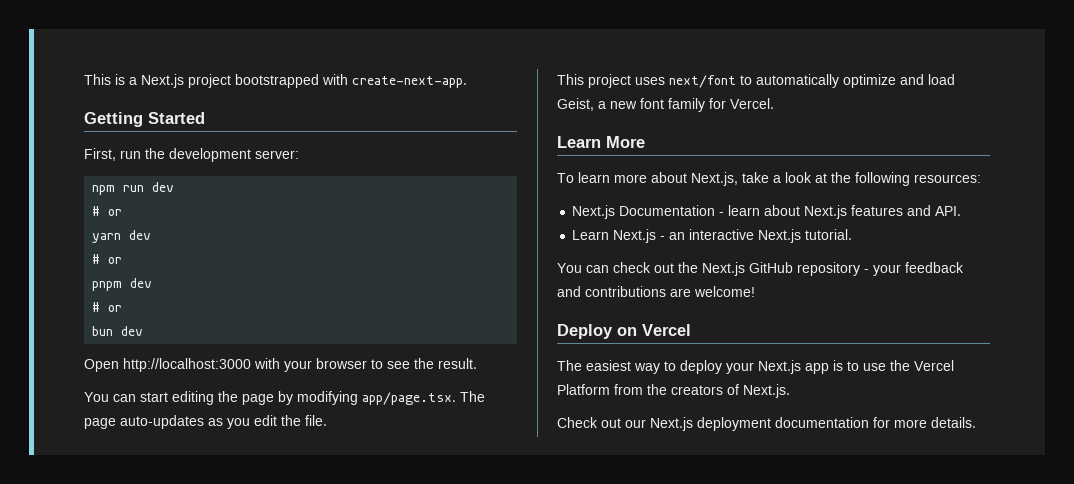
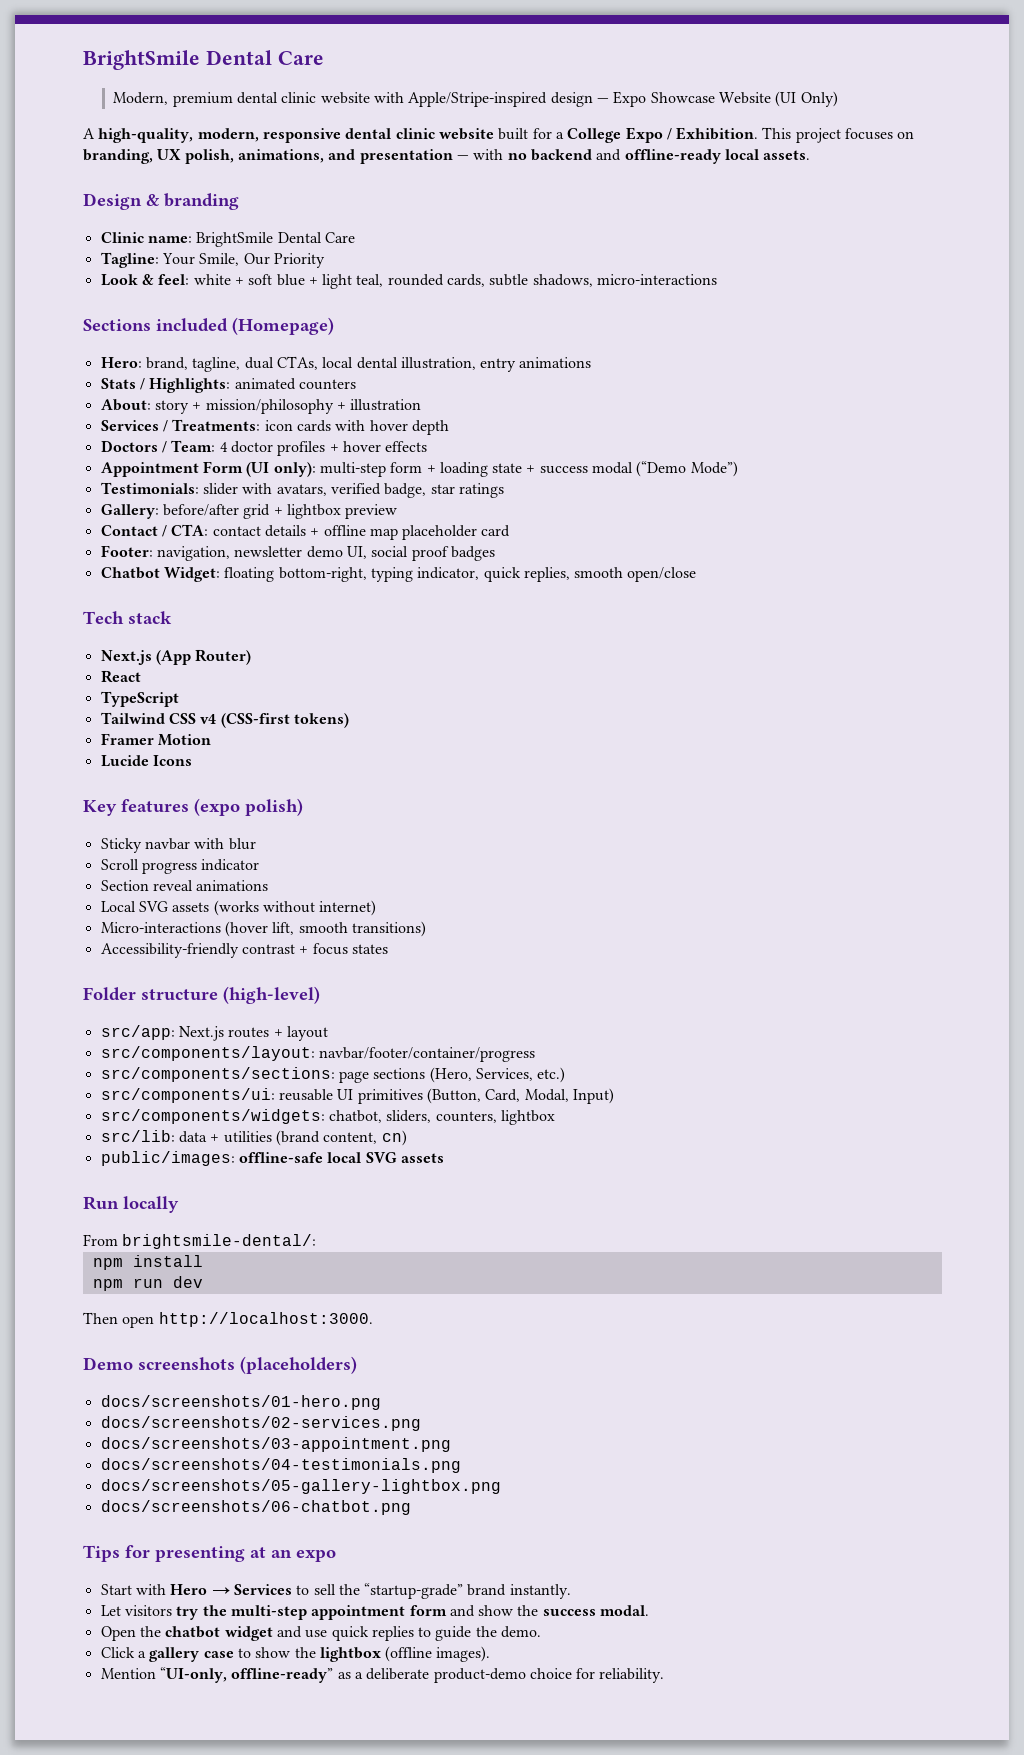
[84,74,467,88] [84,112,205,127] [84,148,299,162] [92,182,175,195] [92,206,123,216] [92,230,152,243] [92,254,123,264] [92,278,153,291] [92,302,123,312] [92,326,144,336] [84,358,477,372] [84,391,485,405] [84,415,327,429] [557,74,955,88] [557,98,774,112] [557,136,645,148] [557,172,981,186] [572,205,962,219] [572,229,853,243] [557,262,964,276] [557,286,755,297] [557,324,691,339] [557,360,954,374] [557,384,790,398] [557,417,976,431] This is a Next.js project bootstrapped with create-next-app. // Getting Started // First, run the development server: // npm run dev // # or // yarn dev // # or // pnpm dev // # or // bun dev // Open http://localhost:3000 with your browser to see the result. // You can start editing the page by modifying app/page.tsx. The page auto-updates as you edit the file. // This project uses next/font to automatically optimize and load Geist, a new font family for Vercel. // Learn More // To learn more about Next.js, take a look at the following resources: // Next.js Documentation - learn about Next.js features and API. // Learn Next.js - an interactive Next.js tutorial. // You can check out the Next.js GitHub repository - your feedback and contributions are welcome! // Deploy on Vercel // The easiest way to deploy your Next.js app is to use the Vercel Platform from the creators of Next.js. // Check out our Next.js deployment documentation for more details. -> [83,50,324,70] [113,91,838,107] [83,127,915,143] [83,149,811,164] [83,193,239,210] [100,232,355,247] [100,252,325,268] [100,274,718,289] [83,317,334,335] [100,356,592,372] [100,378,356,393] [100,399,422,414] [100,419,449,435] [100,440,428,456] [100,461,738,477] [100,482,504,498] [100,504,398,519] [100,524,511,540] [100,545,495,561] [100,567,697,582] [83,611,172,624] [100,649,252,665] [100,670,141,683] [100,691,179,707] [100,712,349,728] [100,733,211,746] [100,755,192,767] [83,798,303,816] [100,838,256,853] [100,859,260,874] [100,880,269,891] [100,900,377,916] [100,921,426,937] [100,943,388,958] [83,986,320,1004] [100,1025,328,1041] [100,1046,535,1062] [100,1067,566,1083] [100,1088,614,1104] [100,1109,555,1125] [100,1130,407,1146] [100,1151,444,1166] [83,1196,179,1213] [83,1234,317,1249] [92,1255,203,1270] [92,1276,203,1291] [83,1312,373,1328] [83,1356,357,1374] [100,1395,381,1410] [100,1416,421,1431] [100,1437,451,1452] [100,1458,461,1473] [100,1479,501,1494] [100,1500,411,1515] [83,1545,336,1562] [100,1583,571,1599] [100,1605,650,1620] [100,1626,542,1641] [100,1646,491,1662] [100,1667,665,1683] BrightSmile Dental Care // Modern, premium dental clinic website with Apple/Stripe-inspired design — Expo Showcase Website (UI Only) // A high-quality, modern, responsive dental clinic website built for a College Expo / Exhibition. This project focuses on branding, UX polish, animations, and presentation — with no backend and offline-ready local assets. // Design & branding // Clinic name: BrightSmile Dental Care // Tagline: Your Smile, Our Priority // Look & feel: white + soft blue + light teal, rounded cards, subtle shadows, micro-interactions // Sections included (Homepage) // Hero: brand, tagline, dual CTAs, local dental illustration, entry animations // Stats / Highlights: animated counters // About: story + mission/philosophy + illustration // Services / Treatments: icon cards with hover depth // Doctors / Team: 4 doctor profiles + hover effects // Appointment Form (UI only): multi-step form + loading state + success modal (“Demo Mode”) // Testimonials: slider with avatars, verified badge, star ratings // Gallery: before/after grid + lightbox preview // Contact / CTA: contact details + offline map placeholder card // Footer: navigation, newsletter demo UI, social proof badges // Chatbot Widget: floating bottom-right, typing indicator, quick replies, smooth open/close // Tech stack // Next.js (App Router) // React // TypeScript // Tailwind CSS v4 (CSS-first tokens) // Framer Motion // Lucide Icons // Key features (expo polish) // Sticky navbar with blur // Scroll progress indicator // Section reveal animations // Local SVG assets (works without internet) // Micro-interactions (hover lift, smooth transitions) // Accessibility-friendly contrast + focus states // Folder structure (high-level) // src/app: Next.js routes + layout // src/components/layout: navbar/footer/container/progress // src/components/sections: page sections (Hero, Services, etc.) // src/components/ui: reusable UI primitives (Button, Card, Modal, Input) // src/components/widgets: chatbot, sliders, counters, lightbox // src/lib: data + utilities (brand content, cn) // public/images: offline-safe local SVG assets // Run locally // From brightsmile-dental/: // npm install // npm run dev // Then open http://localhost:3000. // Demo screenshots (placeholders) // docs/screenshots/01-hero.png // docs/screenshots/02-services.png // docs/screenshots/03-appointment.png // docs/screenshots/04-testimonials.png // docs/screenshots/05-gallery-lightbox.png // docs/screenshots/06-chatbot.png // Tips for presenting at an expo // Start with Hero → Services to sell the “startup-grade” brand instantly. // Let visitors try the multi-step appointment form and show the success modal. // Open the chatbot widget and use quick replies to guide the demo. // Click a gallery case to show the lightbox (offline images). // Mention “UI-only, offline-ready” as a deliberate product-demo choice for reliability.

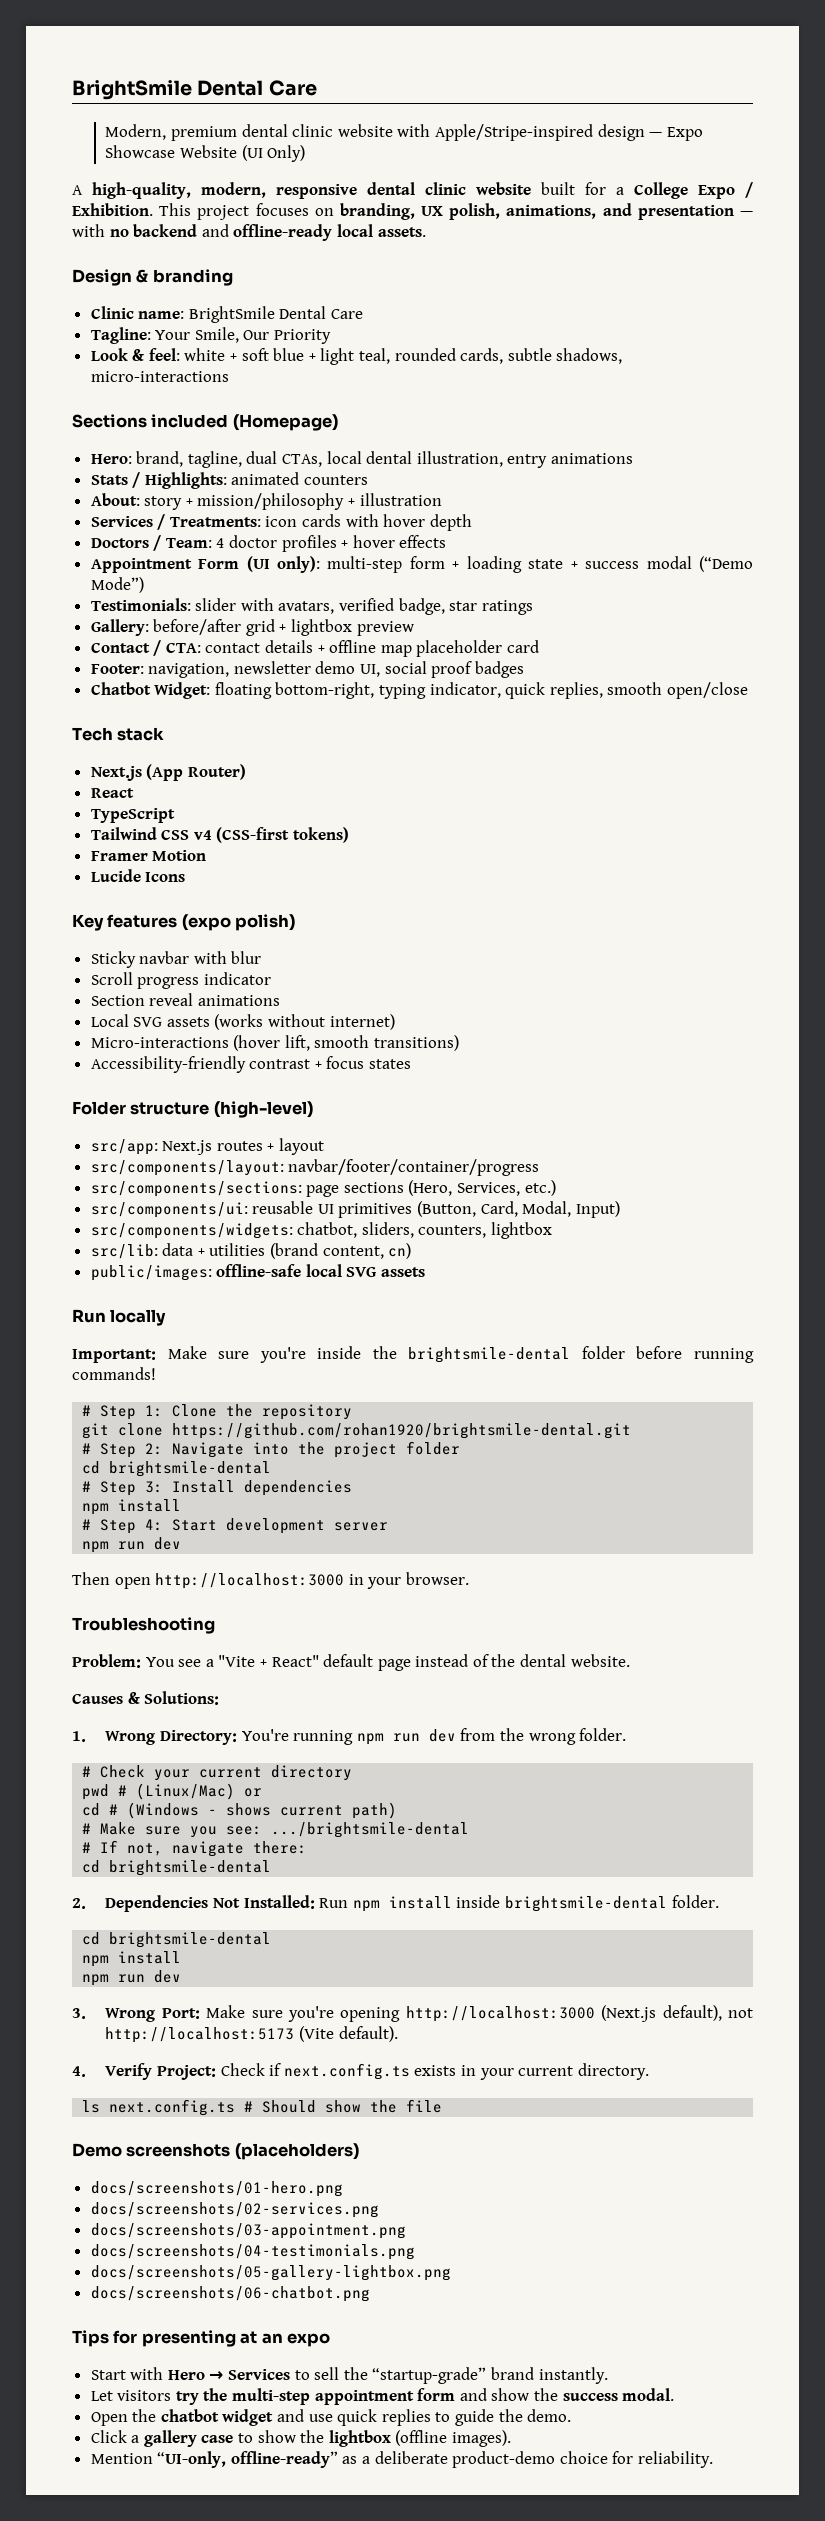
[83,1234,317,1249] From brightsmile-dental/: -> [72,1346,754,1363] [72,1367,156,1380] [82,1404,353,1420] [82,1423,632,1439] [82,1441,461,1458] [82,1461,272,1477] [82,1480,353,1496] [82,1499,182,1515] [82,1518,389,1534] [82,1537,182,1553] [72,1572,469,1589] [72,1617,215,1634] [72,1654,630,1671] [72,1691,220,1705] [72,1728,627,1745] [82,1765,353,1781] [82,1783,263,1800] [82,1802,398,1819] [82,1822,470,1838] [82,1840,308,1857] [82,1860,272,1876] [72,1895,719,1912] [82,1932,272,1948] Important: Make sure you're inside the brightsmile-dental folder before running commands! // # Step 1: Clone the repository // git clone https://github.com/rohan1920/brightsmile-dental.git // # Step 2: Navigate into the project folder // cd brightsmile-dental // # Step 3: Install dependencies // npm install // # Step 4: Start development server // npm run dev // Then open http://localhost:3000 in your browser. // Troubleshooting // Problem: You see a "Vite + React" default page instead of the dental website. // Causes & Solutions: // 1. Wrong Directory: You're running npm run dev from the wrong folder. // # Check your current directory // pwd # (Linux/Mac) or // cd # (Windows - shows current path) // # Make sure you see: .../brightsmile-dental // # If not, navigate there: // cd brightsmile-dental // 2. Dependencies Not Installed: Run npm install inside brightsmile-dental folder. // cd brightsmile-dental
[83,1312,373,1328] Then open http://localhost:3000. -> [72,2005,754,2022] [105,2026,398,2043] [72,2063,649,2080] [82,2099,443,2116] 3. Wrong Port: Make sure you're opening http://localhost:3000 (Next.js default), not http://localhost:5173 (Vite default). // 4. Verify Project: Check if next.config.ts exists in your current directory. // ls next.config.ts # Should show the file

